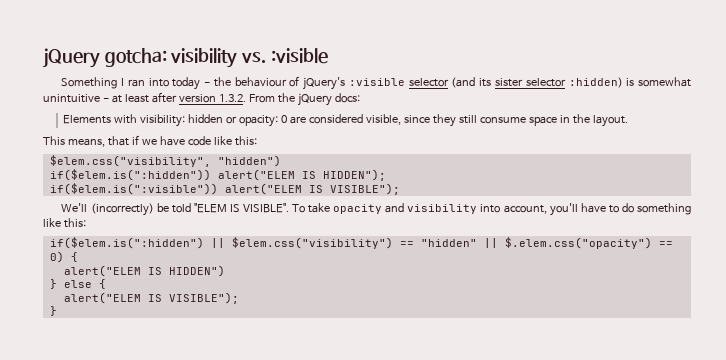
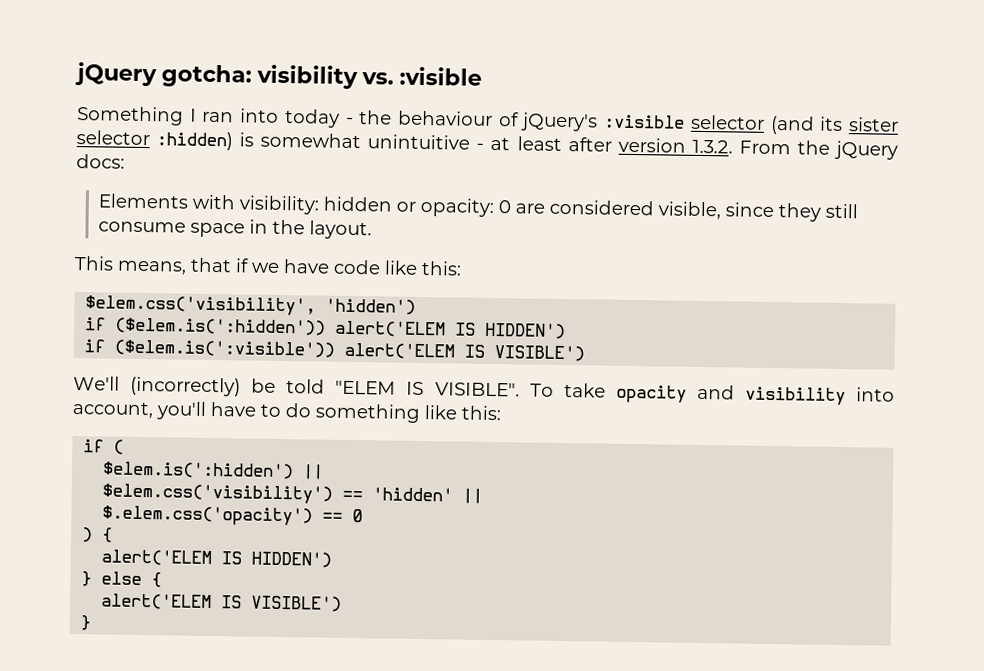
[49,155,281,167] [49,169,386,181] [49,183,400,195] $elem.css("visibility", "hidden") // if($elem.is(":hidden")) alert("ELEM IS HIDDEN"); // if($elem.is(":visible")) alert("ELEM IS VISIBLE"); -> [85,295,417,316] [85,317,567,340] [84,339,586,362] $elem.css('visibility', 'hidden') // if ($elem.is(':hidden')) alert('ELEM IS HIDDEN') // if ($elem.is(':visible')) alert('ELEM IS VISIBLE')
[49,237,673,249] [49,251,78,263] [63,265,225,277] if($elem.is(":hidden") || $elem.css("visibility") == "hidden" || $.elem.css("opacity") == 0) { // alert("ELEM IS HIDDEN") -> [83,439,125,455] [102,461,325,480] [102,483,484,504] [102,505,364,527] [82,527,114,543] [101,549,333,568] if ( // $elem.is(':hidden') || // $elem.css('visibility') == 'hidden' || // $.elem.css('opacity') == 0 // ) { // alert('ELEM IS HIDDEN')
[63,292,239,304] alert("ELEM IS VISIBLE"); -> [101,593,343,612] alert('ELEM IS VISIBLE')

